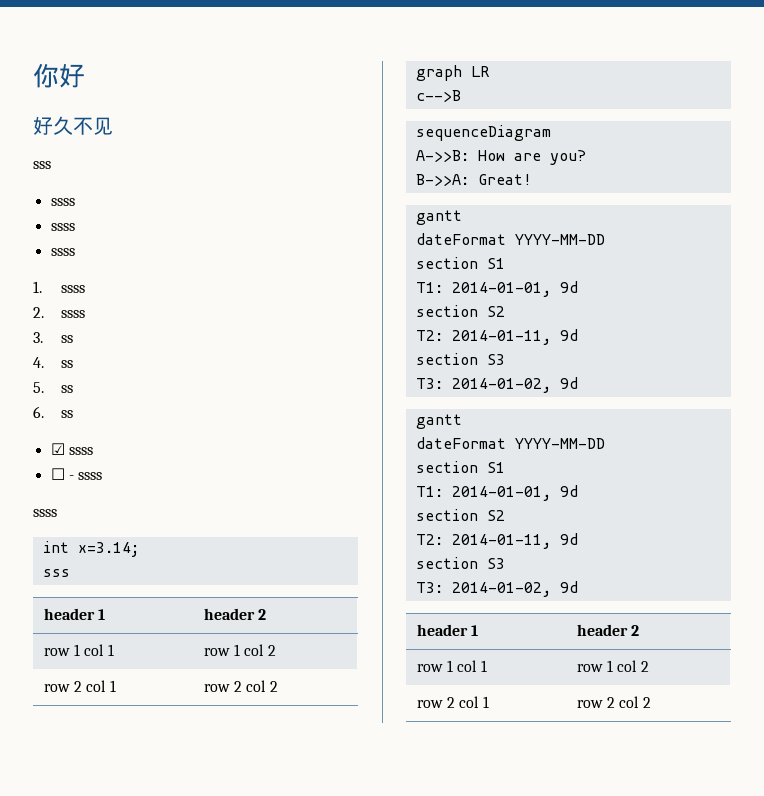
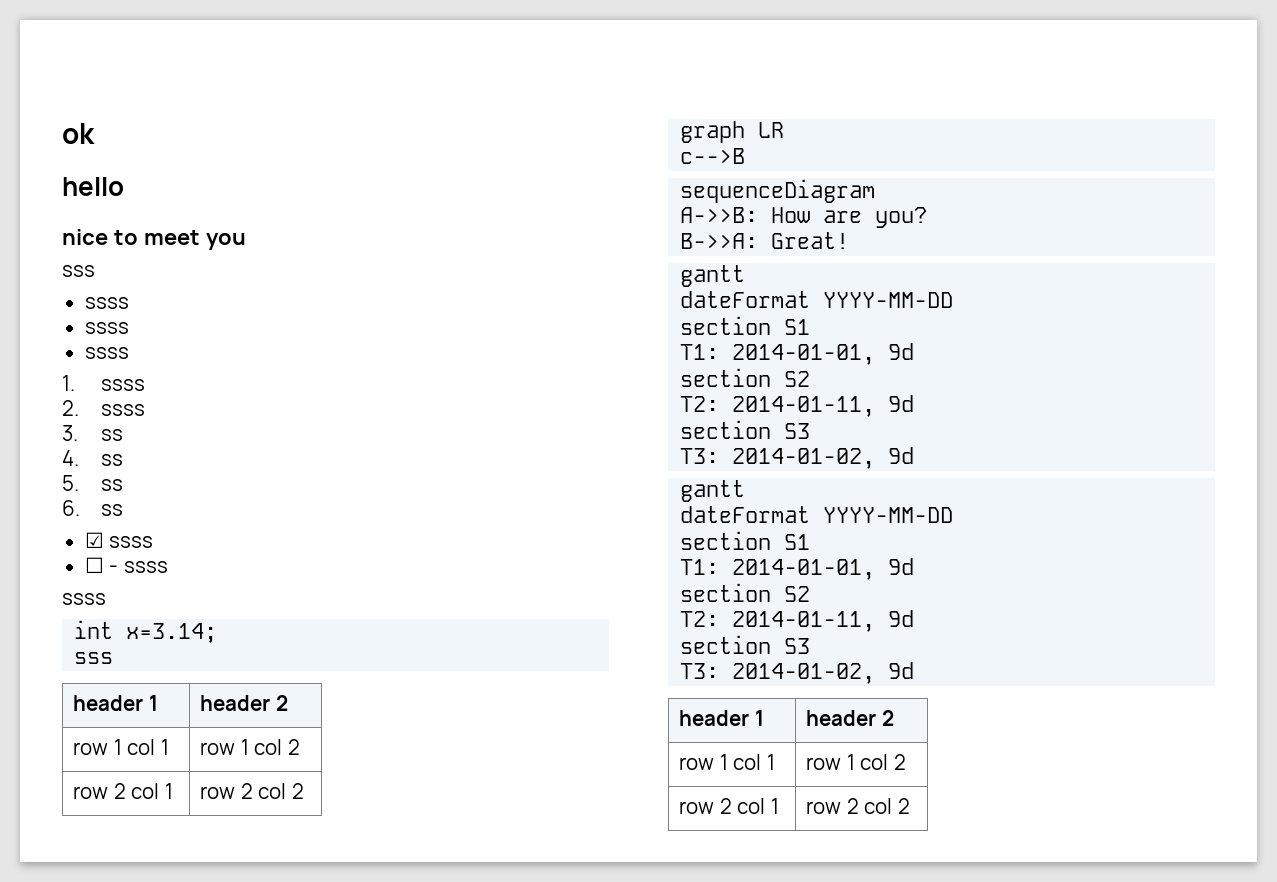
[33,63,85,88] [33,116,113,135] 你好 // 好久不见 -> [62,123,95,144] [62,177,124,196] [62,229,246,250] ok // hello // nice to meet you

